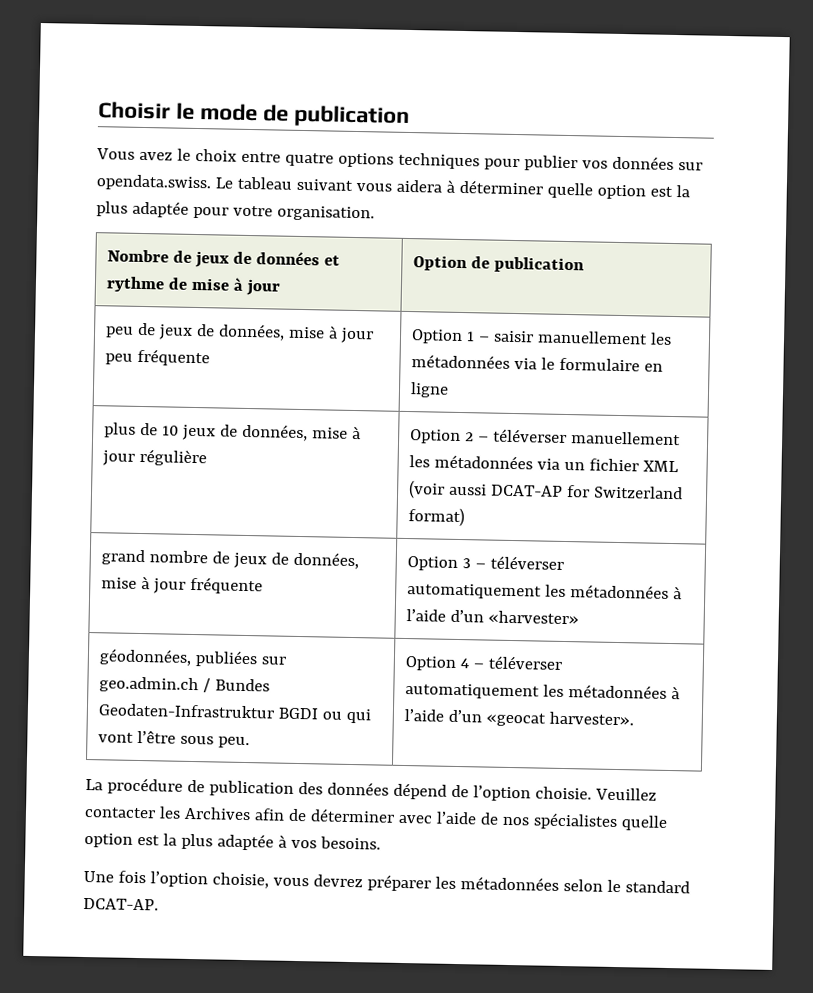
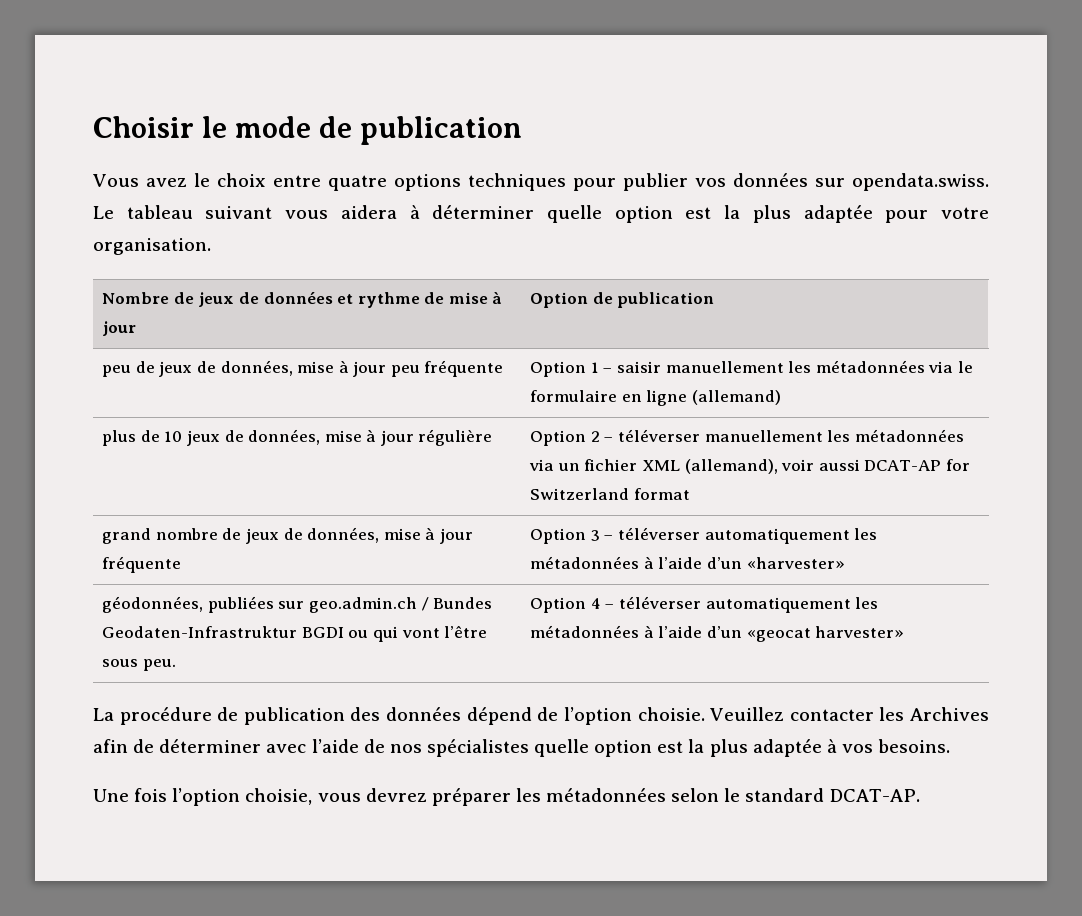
(449, 390) none -> [691,390,781,405] (allemand)
[407,480,445,499] (voir -> [684,459,815,474] (allemand), voir
[407,507,465,527] format) -> [633,488,690,500] format
[548,711,634,726] harvester». -> [815,626,905,638] harvester»

